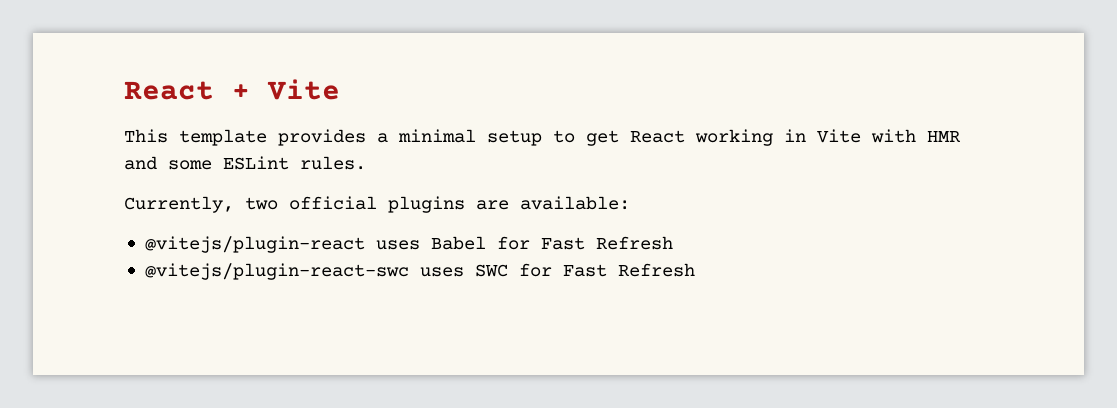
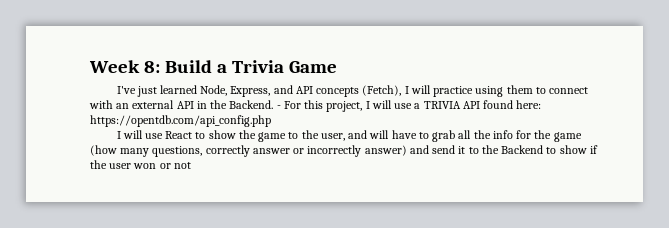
[124,79,340,100] [124,129,961,146] [124,156,366,170] [124,196,630,213] [144,236,673,253] [144,263,695,280] React + Vite // This template provides a minimal setup to get React working in Vite with HMR and some ESLint rules. // Currently, two official plugins are available: // @vitejs/plugin-react uses Babel for Fast Refresh // @vitejs/plugin-react-swc uses SWC for Fast Refresh -> [89,60,337,73] [116,85,589,97] [89,100,542,112] [90,115,271,127] [116,130,582,142] [90,145,598,157] [90,160,191,169] Week 8: Build a Trivia Game // I've just learned Node, Express, and API concepts (Fetch), I will practice using them to connect with an external API in the Backend. - For this project, I will use a TRIVIA API found here: https://opentdb.com/api_config.php // I will use React to show the game to the user, and will have to grab all the info for the game (how many questions, correctly answer or incorrectly answer) and send it to the Backend to show if the user won or not

